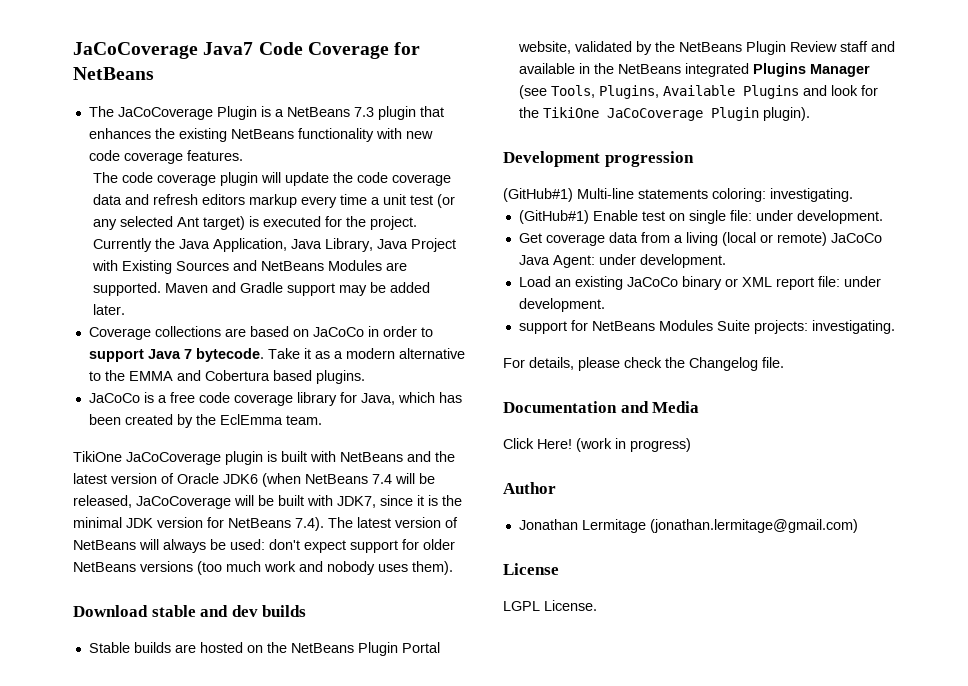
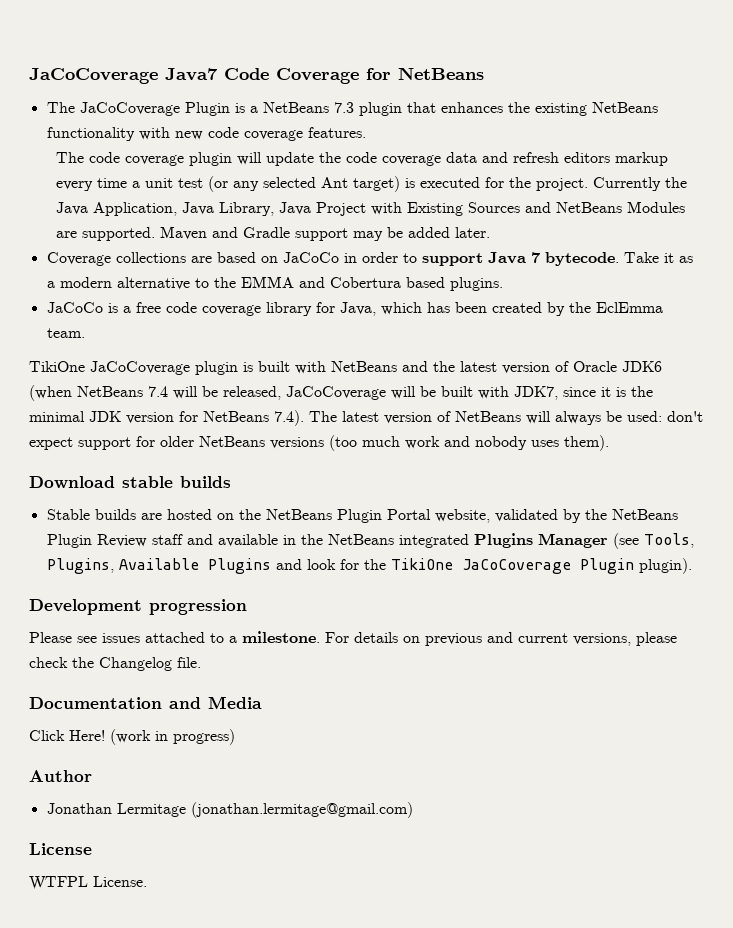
[200,605,258,617] and dev -> (173, 482) none
[503,188,853,202] [518,210,883,224] [518,232,882,246] [518,254,726,268] [518,276,881,290] [518,298,605,312] [518,320,895,334] [503,357,574,370] (GitHub#1) Multi-line statements coloring: investigating. // (GitHub#1) Enable test on single file: under development. // Get coverage data from a living (local or remote) JaCoCo Java Agent: under development. // Load an existing JaCoCo binary or XML report file: under development. // support for NetBeans Modules Suite projects: investigating. // For details, -> [29,631,631,646] Please see issues attached to a milestone. For details on previous and current versions,
[503,601,540,611] LGPL -> [29,876,88,890] WTFPL

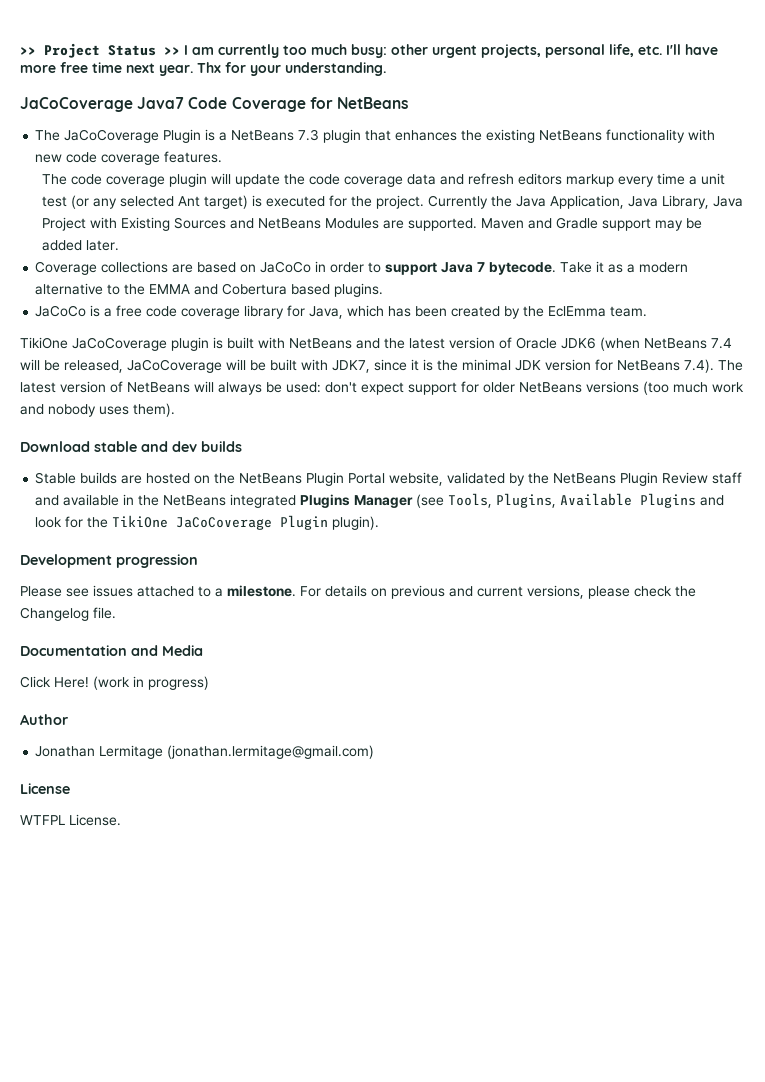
(29, 76) none -> [20,43,718,58] [20,62,386,76] >> Project Status >> I am currently too much busy: other urgent projects, personal life, etc. I'll have more free time next year. Thx for your understanding. //
(173, 482) none -> [141,441,197,452] and dev

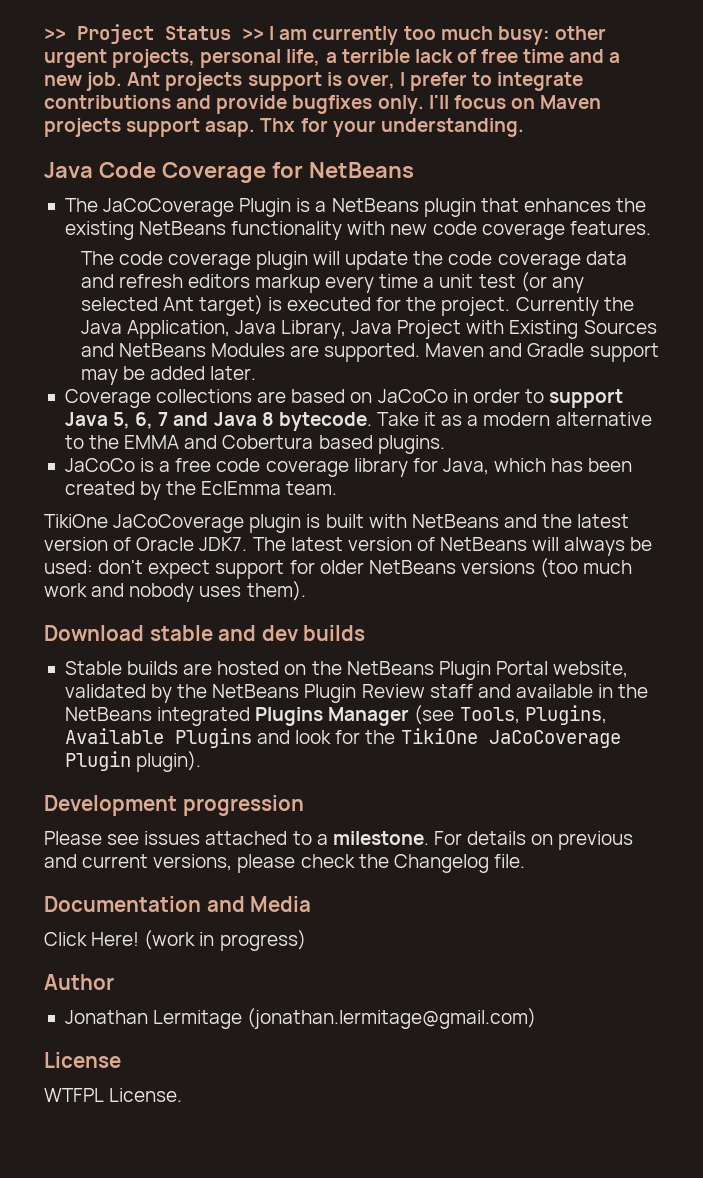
[638,44,718,55] [20,62,193,76] etc. I'll have more free time next year. -> [325,49,621,63] [44,72,584,91] [44,95,602,114] [44,118,256,137] a terrible lack of free time and a new job. Ant projects support is over, I prefer to integrate contributions and provide bugfixes only. I'll focus on Maven projects support asap.
[20,97,185,112] JaCoCoverage Java7 -> [44,162,93,178] Java
[298,129,320,141] 7.3 -> (419, 205) none
[477,262,486,272] 7 -> [113,412,274,429] 5, 6, 7 and Java 8
[561,337,732,351] [20,359,714,373] JDK6 (when NetBeans 7.4 will be released, JaCoCoverage will be built with JDK7, since it is the minimal JDK version for NetBeans 7.4). -> [199,537,248,551] JDK7.

